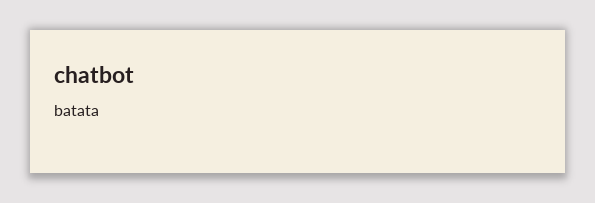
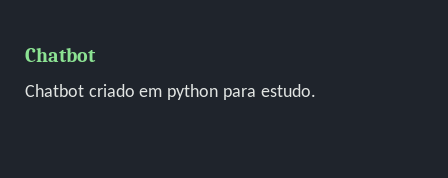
[54,66,134,83] [54,105,99,116] chatbot // batata -> [25,47,96,62] [25,84,316,100] Chatbot // Chatbot criado em python para estudo.

